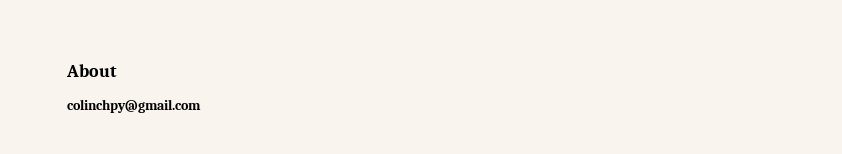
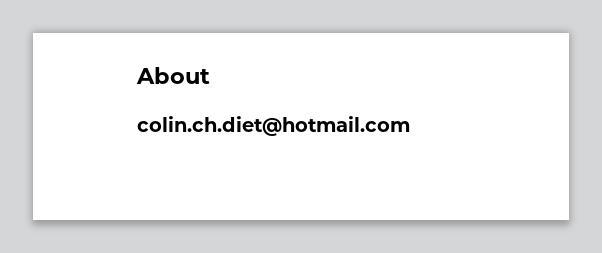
[67,99,201,113] colinchpy@gmail.com -> [137,116,410,136] colin.ch.diet@hotmail.com

